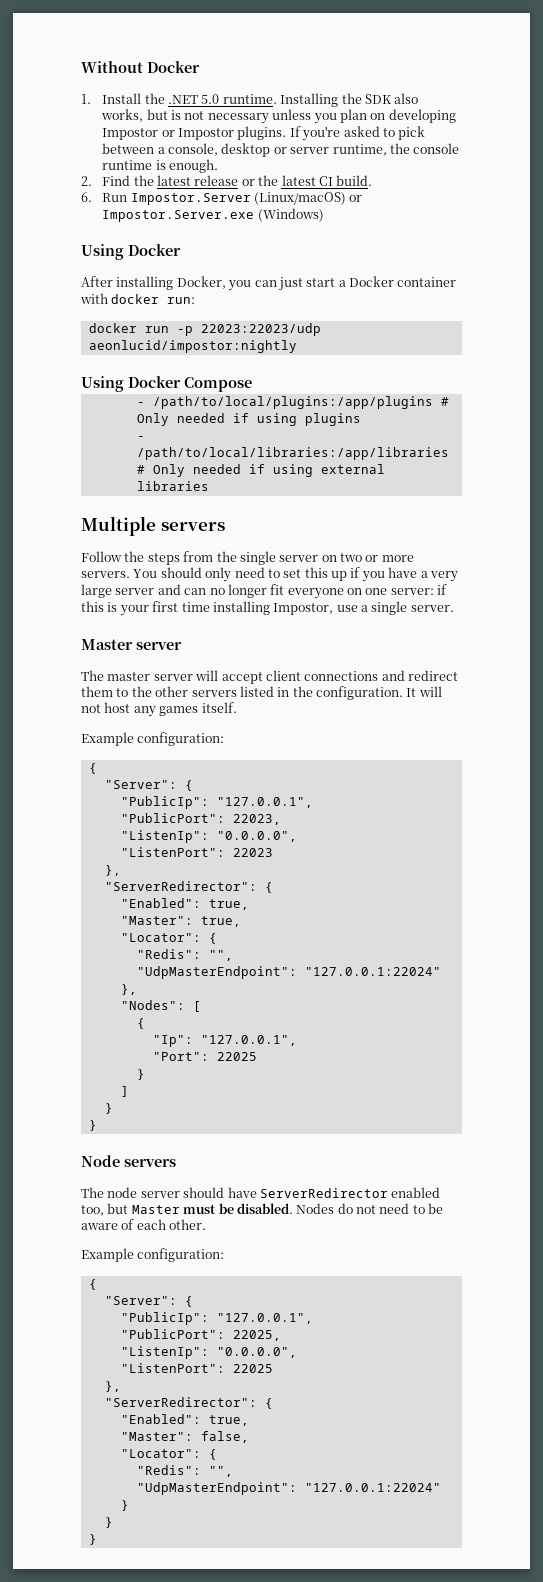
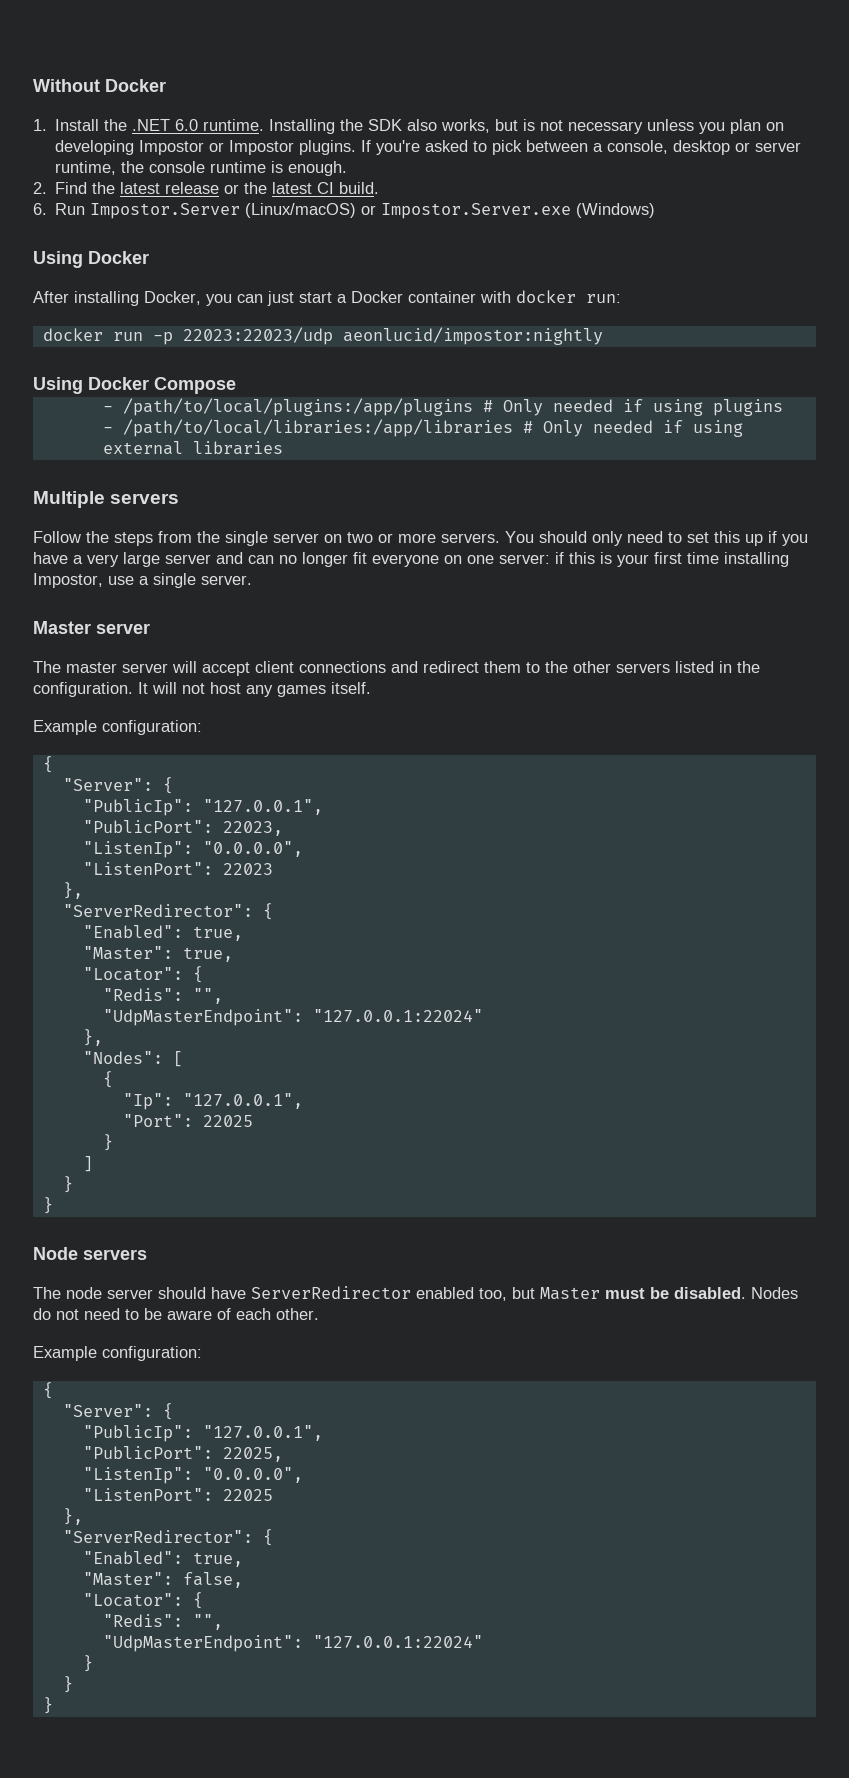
[201,94,220,104] 5.0 -> [175,119,199,131] 6.0

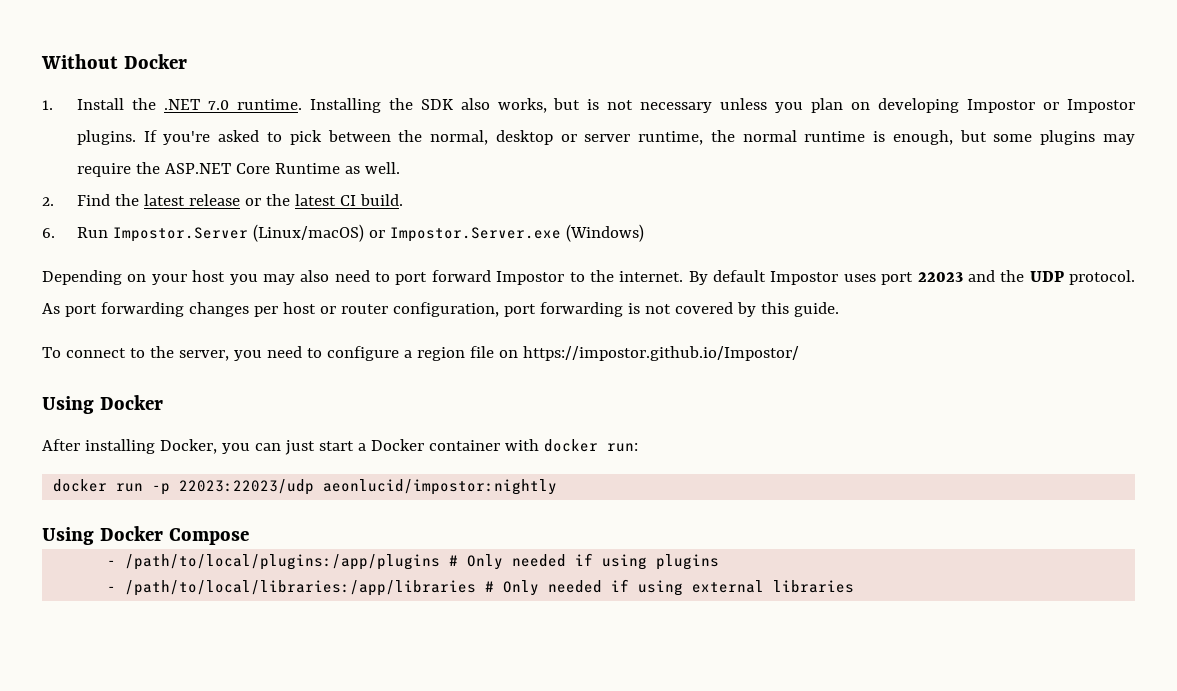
[175,119,199,131] 6.0 -> [207,100,229,110] 7.0
[593,140,669,154] a console, -> [398,130,489,145] the normal,
[149,161,206,173] console -> [742,130,797,142] normal
[288,161,348,176] enough. -> [892,130,1136,145] [76,162,400,177] enough, but some plugins may require the ASP.NET Core Runtime as well.
(656, 210) none -> [42,270,1135,285] [42,302,839,317] [42,346,799,361] // Depending on your host you may also need to port forward Impostor to the internet. By default Impostor uses port 22023 and the UDP protocol. As port forwarding changes per host or router configuration, port forwarding is not covered by this guide. // To connect to the server, you need to configure a region file on https://impostor.github.io/Impostor/
[33,491,180,508] [33,531,808,546] [33,552,789,567] [33,573,252,588] [33,621,150,634] [33,661,760,676] [33,682,371,697] [33,720,202,735] [42,756,53,773] [62,777,173,794] [82,799,323,816] [82,820,283,836] [82,841,303,858] [82,862,273,875] [62,882,83,899] [62,903,273,920] [82,925,243,941] [82,946,233,962] [82,966,203,983] [102,988,223,1004] [102,1009,483,1026] [82,1029,103,1046] [82,1051,183,1067] [102,1071,113,1088] [122,1093,303,1110] [122,1114,253,1127] [102,1134,113,1151] [82,1156,93,1172] [62,1176,73,1193] [42,1197,53,1214] [33,1247,147,1260] [33,1286,798,1301] [33,1308,319,1320] [33,1346,202,1361] [42,1382,53,1399] [62,1403,173,1420] [82,1425,323,1442] [82,1446,283,1462] [82,1467,303,1484] [82,1488,273,1501] [62,1508,83,1525] [62,1529,273,1546] [82,1551,243,1567] [82,1572,243,1588] [82,1592,203,1609] [102,1614,223,1630] [102,1635,483,1652] [82,1655,93,1672] [62,1676,73,1693] [42,1697,53,1714] // Multiple servers // Follow the steps from the single server on two or more servers. You should only need to set this up if you have a very large server and can no longer fit everyone on one server: if this is your first time installing Impostor, use a single server. // Master server // The master server will accept client connections and redirect them to the other servers listed in the configuration. It will not host any games itself. // Example configuration: // { // "Server": { // "PublicIp": "127.0.0.1", // "PublicPort": 22023, // "ListenIp": "0.0.0.0", // "ListenPort": 22023 // }, // "ServerRedirector": { // "Enabled": true, // "Master": true, // "Locator": { // "Redis": "", // "UdpMasterEndpoint": "127.0.0.1:22024" // }, // "Nodes": [ // { // "Ip": "127.0.0.1", // "Port": 22025 // } // ] // } // } // Node servers // The node server should have ServerRedirector enabled too, but Master must be disabled. Nodes do not need to be aware of each other. // Example configuration: // { // "Server": { // "PublicIp": "127.0.0.1", // "PublicPort": 22025, // "ListenIp": "0.0.0.0", // "ListenPort": 22025 // }, // "ServerRedirector": { // "Enabled": true, // "Master": false, // "Locator": { // "Redis": "", // "UdpMasterEndpoint": "127.0.0.1:22024" // } // } // } -> (855, 586) none

